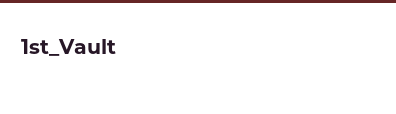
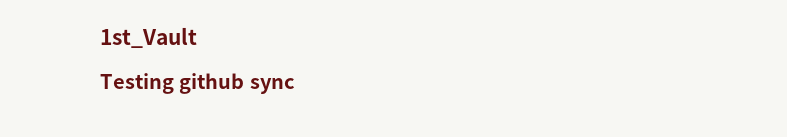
(116, 47) none -> [100,73,295,94] // Testing github sync

